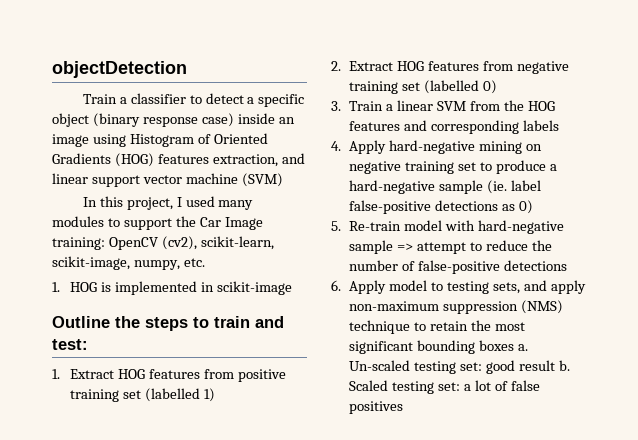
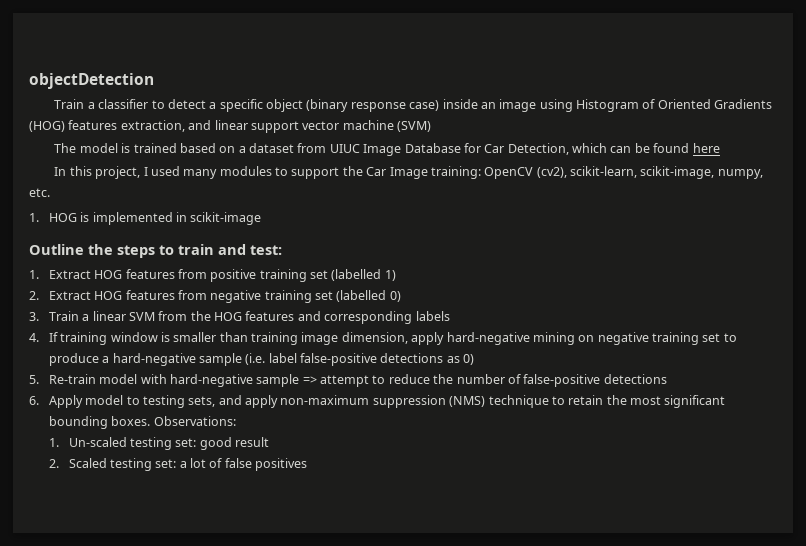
(283, 180) none -> [54,143,720,156] // The model is trained based on a dataset from UIUC Image Database for Car Detection, which can be found here
[349,140,387,154] Apply -> [48,332,445,345] If training window is smaller than training image dimension, apply
[486,180,507,194] (ie. -> [245,353,266,365] (i.e.
[478,340,528,351] boxes a. -> [111,416,236,426] [48,438,59,447] boxes. Observations: // 1.
[558,360,570,371] b. -> [48,459,59,468] // 2.

